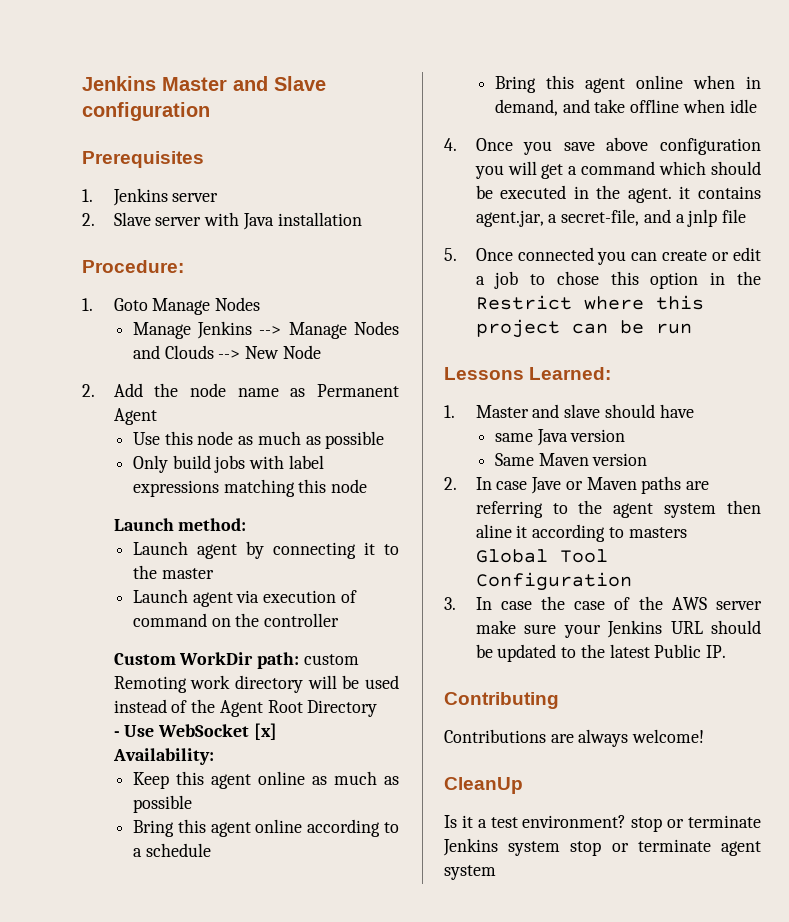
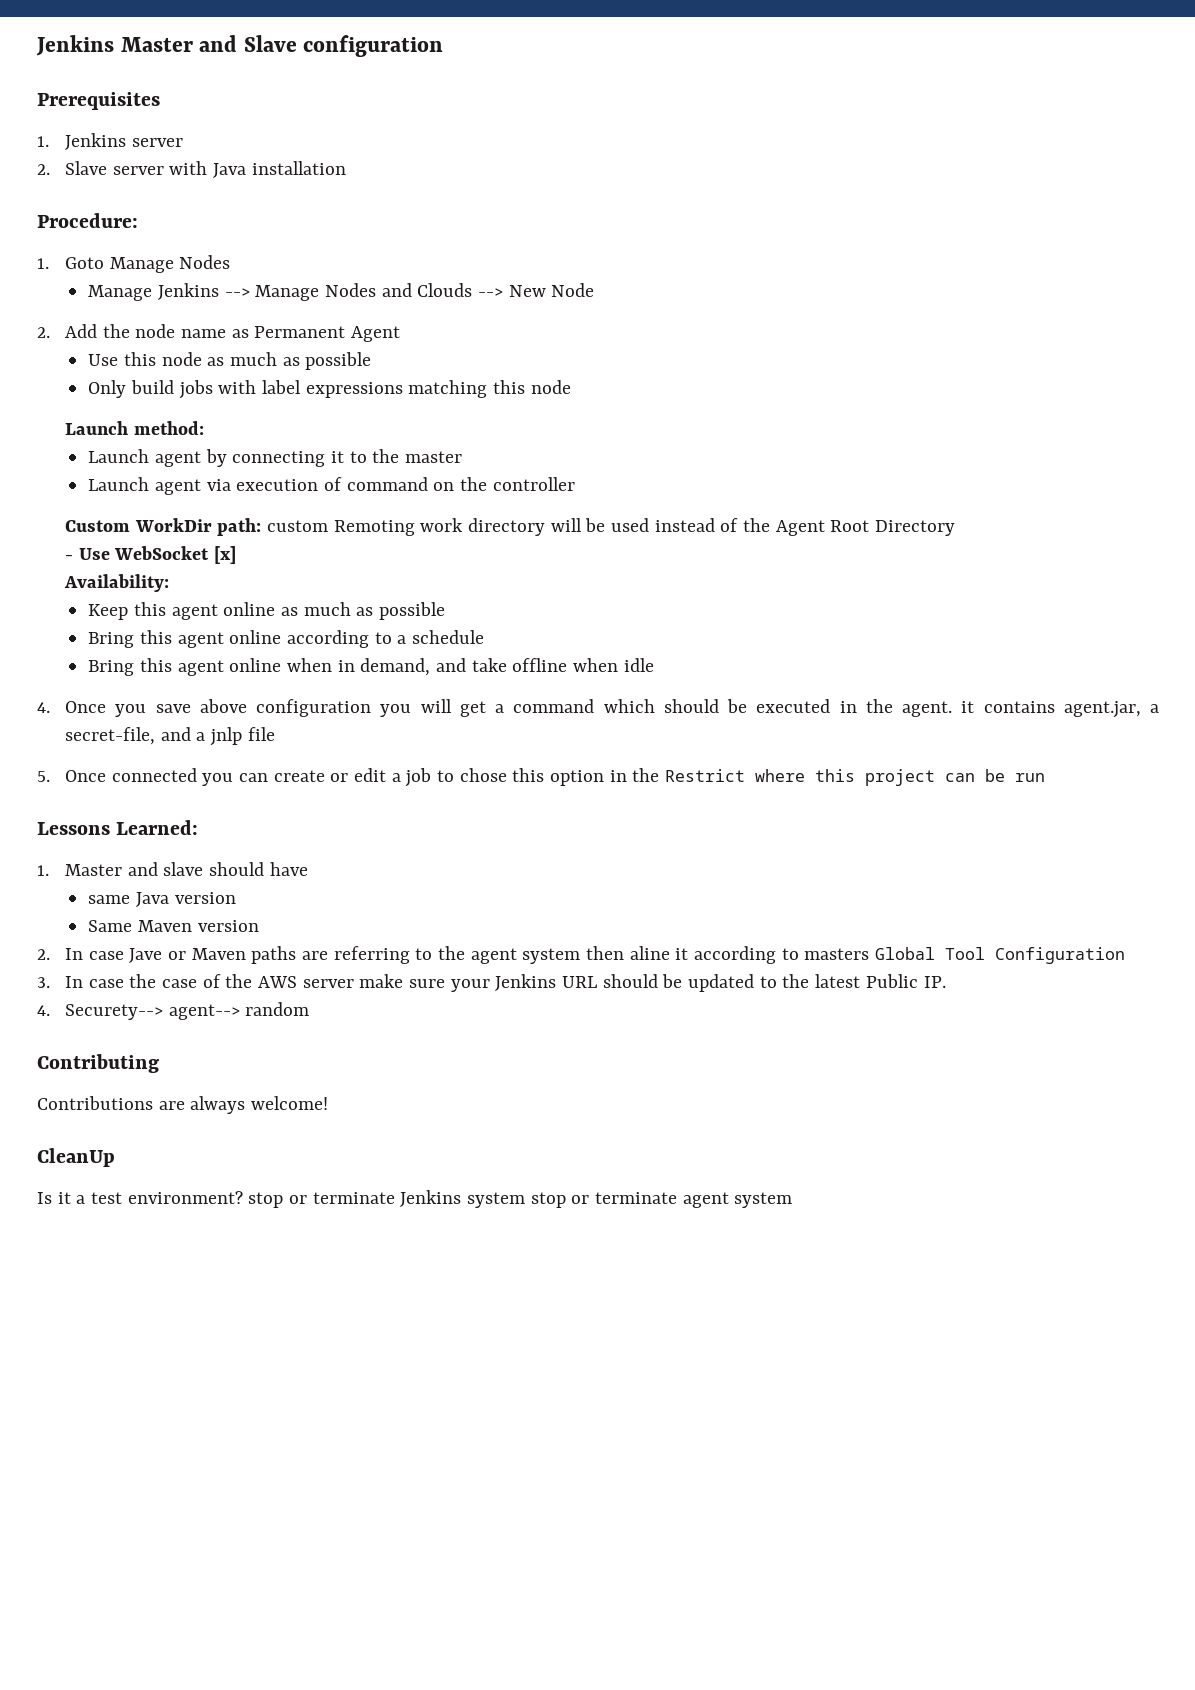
(726, 651) none -> [37,1002,310,1020] // 4. Securety--> agent--> random

